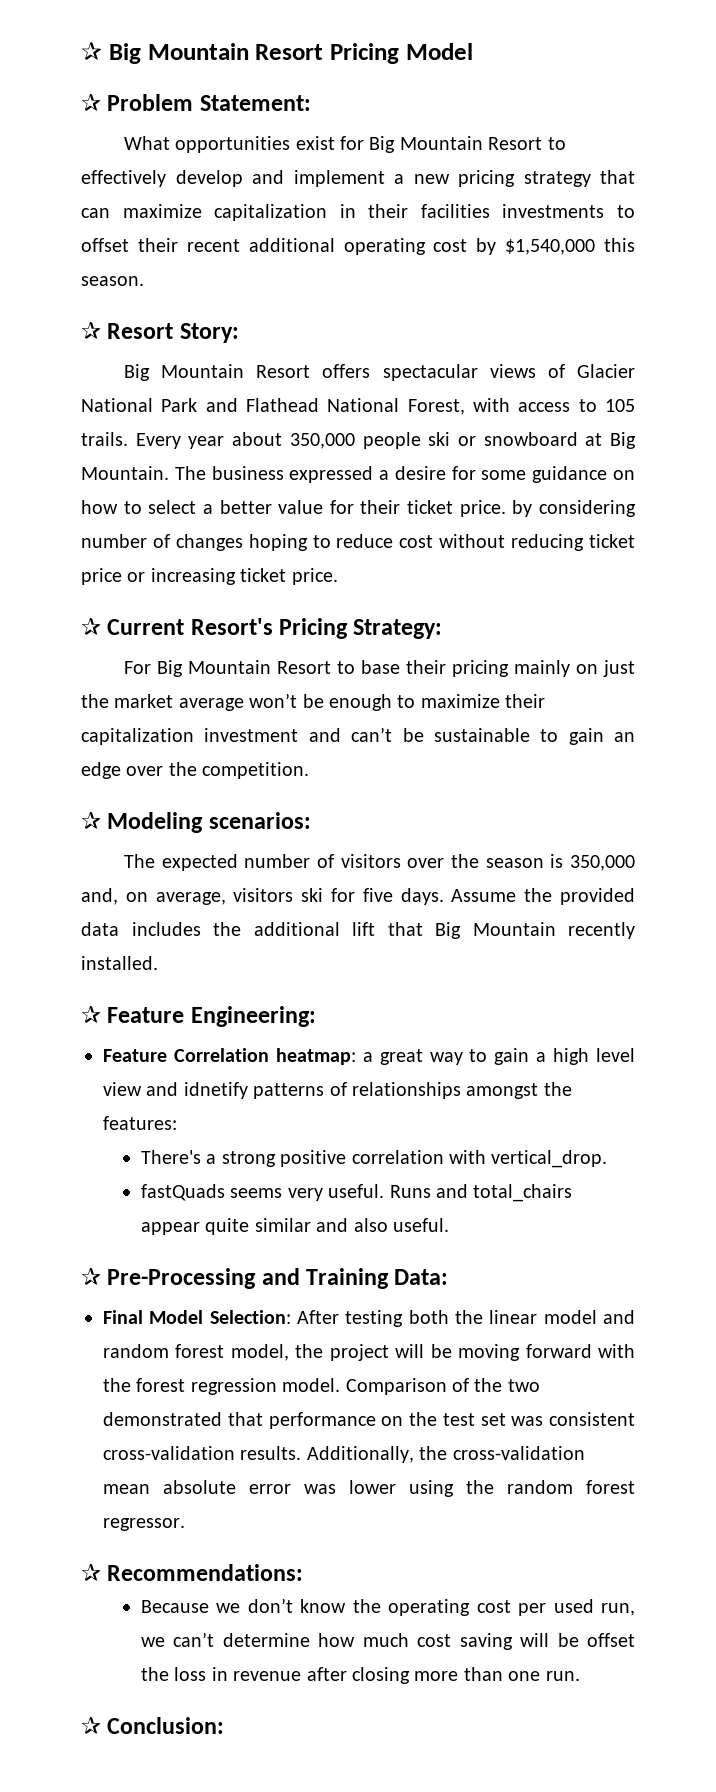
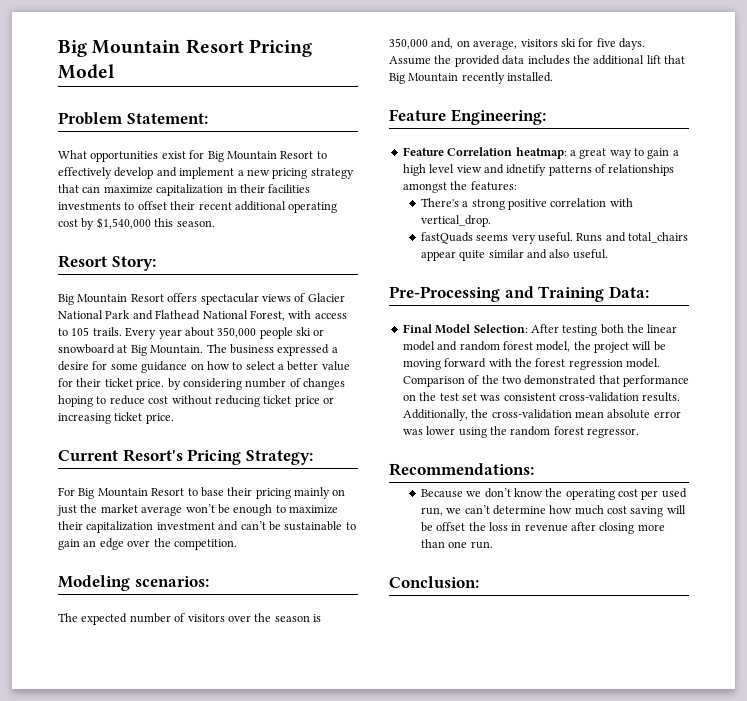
[81,42,102,60] ✰ -> (58, 48) none
[81,93,101,111] ✰ -> (115, 71) none
[81,321,101,339] ✰ -> (215, 223) none
[81,617,101,635] ✰ -> (174, 418) none
[81,811,101,829] ✰ -> (237, 544) none
[81,1005,101,1023] ✰ -> (554, 77) none
[81,1267,101,1285] ✰ -> (608, 254) none
[81,1563,101,1581] ✰ -> (639, 433) none
[81,1716,101,1734] ✰ -> (493, 545) none

